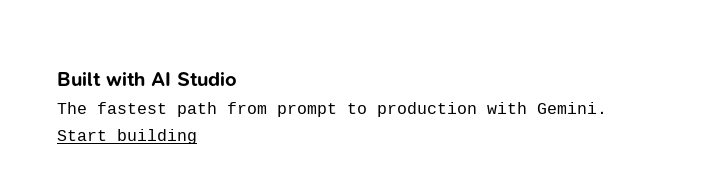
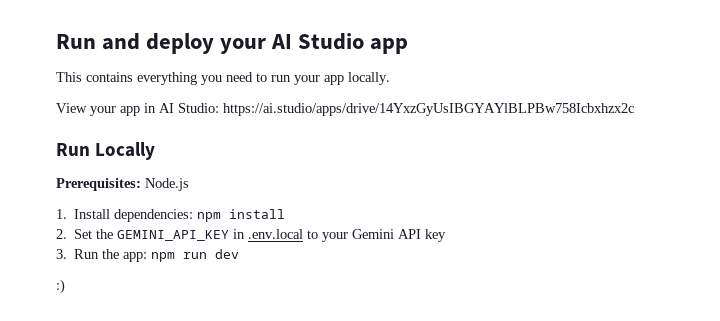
[57,71,237,86] [57,102,607,117] [57,129,197,144] Built with AI Studio // The fastest path from prompt to production with Gemini. // Start building -> [56,33,409,54] [56,72,390,85] [56,103,634,116] [56,142,156,160] [56,178,189,191] [56,209,286,222] [56,229,447,242] [56,249,240,262] [56,279,65,294] Run and deploy your AI Studio app // This contains everything you need to run your app locally. // View your app in AI Studio: https://ai.studio/apps/drive/14YxzGyUsIBGYAYlBLPBw758Icbxhzx2c // Run Locally // Prerequisites: Node.js // 1. Install dependencies: npm install // 2. Set the GEMINI_API_KEY in .env.local to your Gemini API key // 3. Run the app: npm run dev // :)

